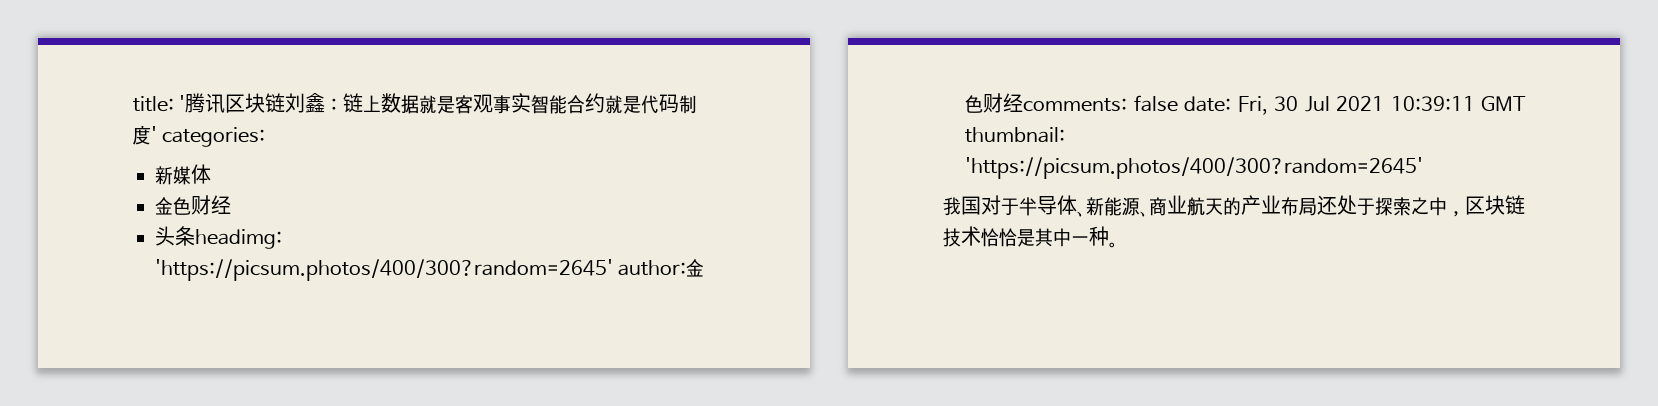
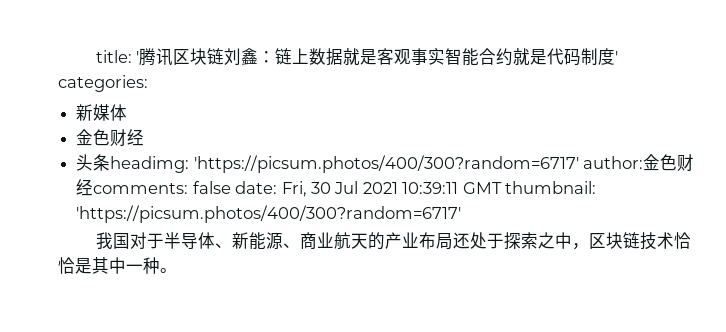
[155,259,613,281] 'https://picsum.photos/400/300?random=2645' -> [193,155,579,173] 'https://picsum.photos/400/300?random=6717'
[965,157,1423,179] 'https://picsum.photos/400/300?random=2645' -> [76,205,462,223] 'https://picsum.photos/400/300?random=6717'

